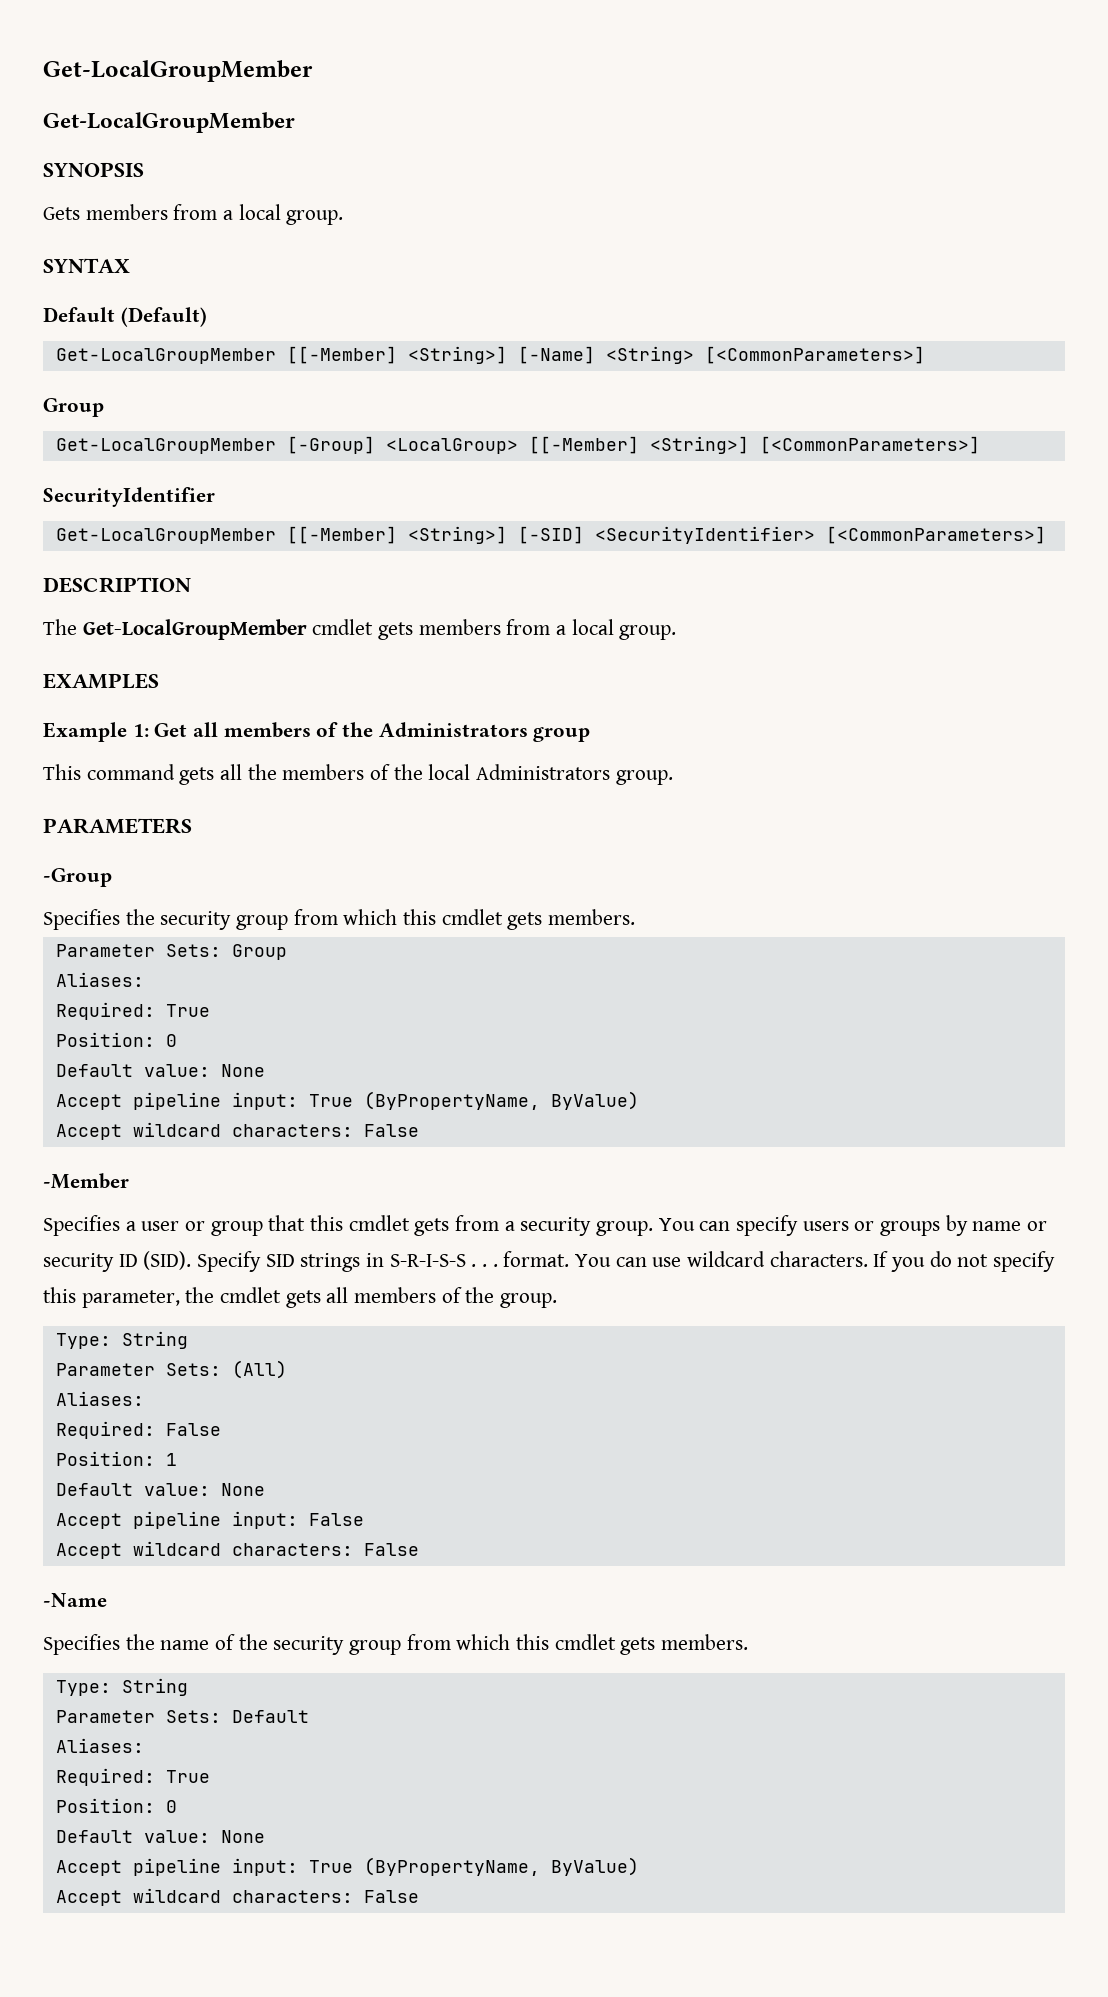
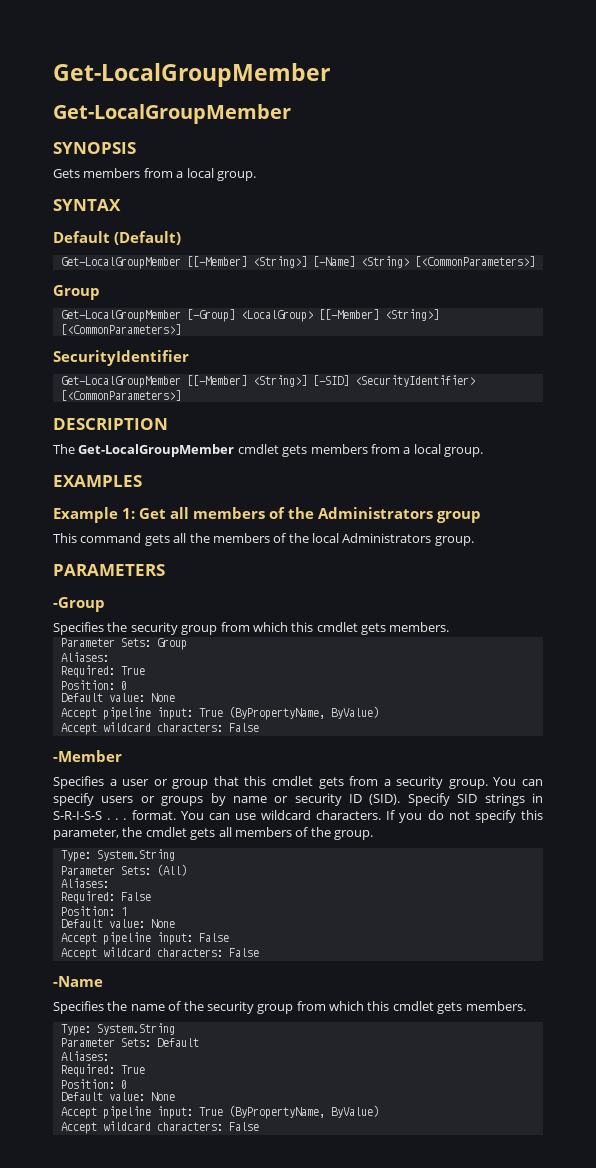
[121,1331,188,1349] String -> [96,849,175,861] System.String
[121,1678,188,1696] String -> [96,1023,175,1035] System.String

